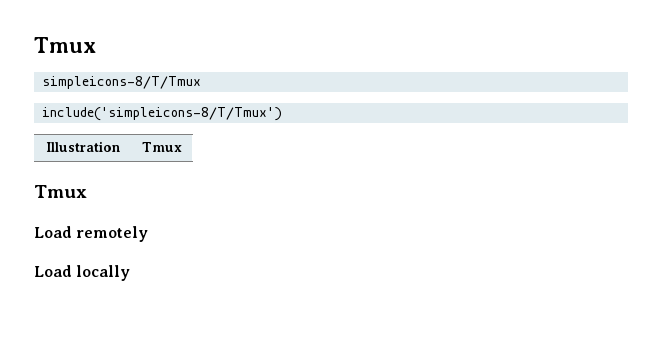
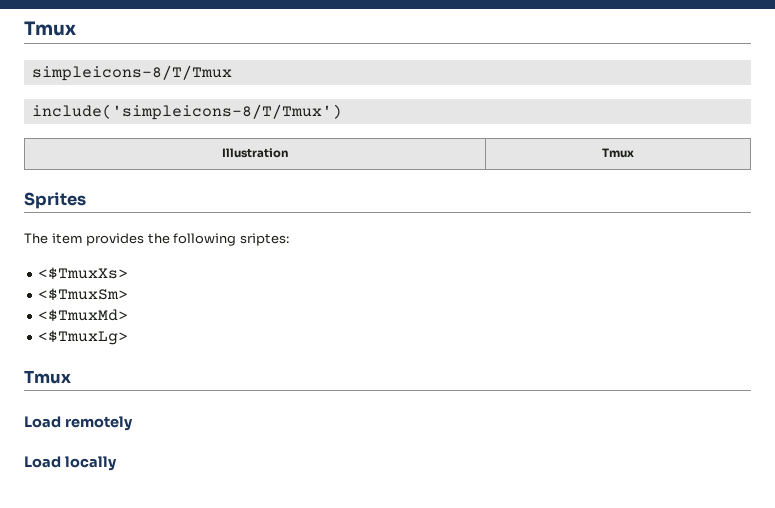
(182, 147) none -> [24,192,86,209] [24,233,289,246] [38,267,129,280] [38,288,129,301] [38,309,129,322] [38,330,129,345] // Sprites // The item provides the following sriptes: // <$TmuxXs> // <$TmuxSm> // <$TmuxMd> // <$TmuxLg>

